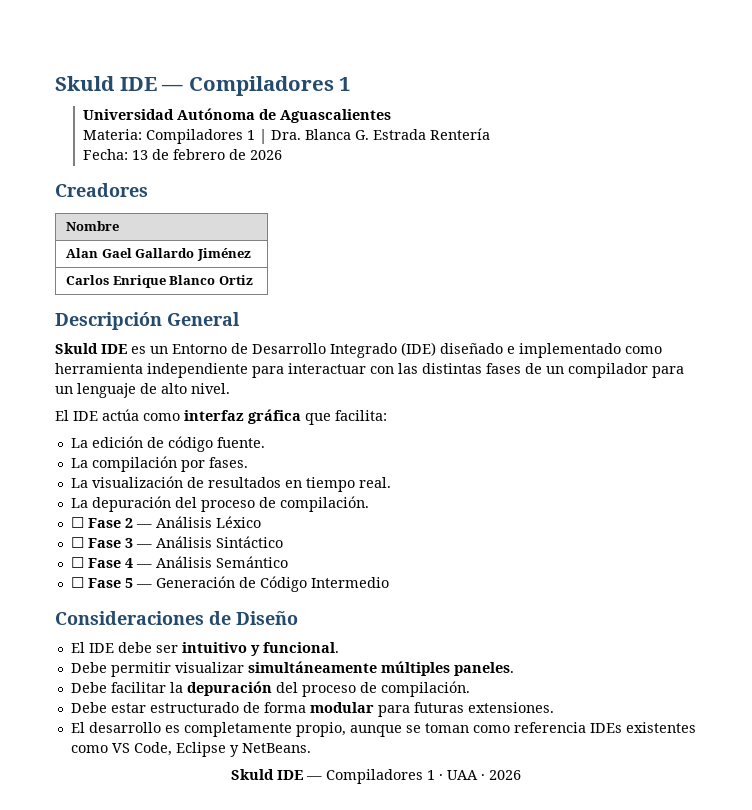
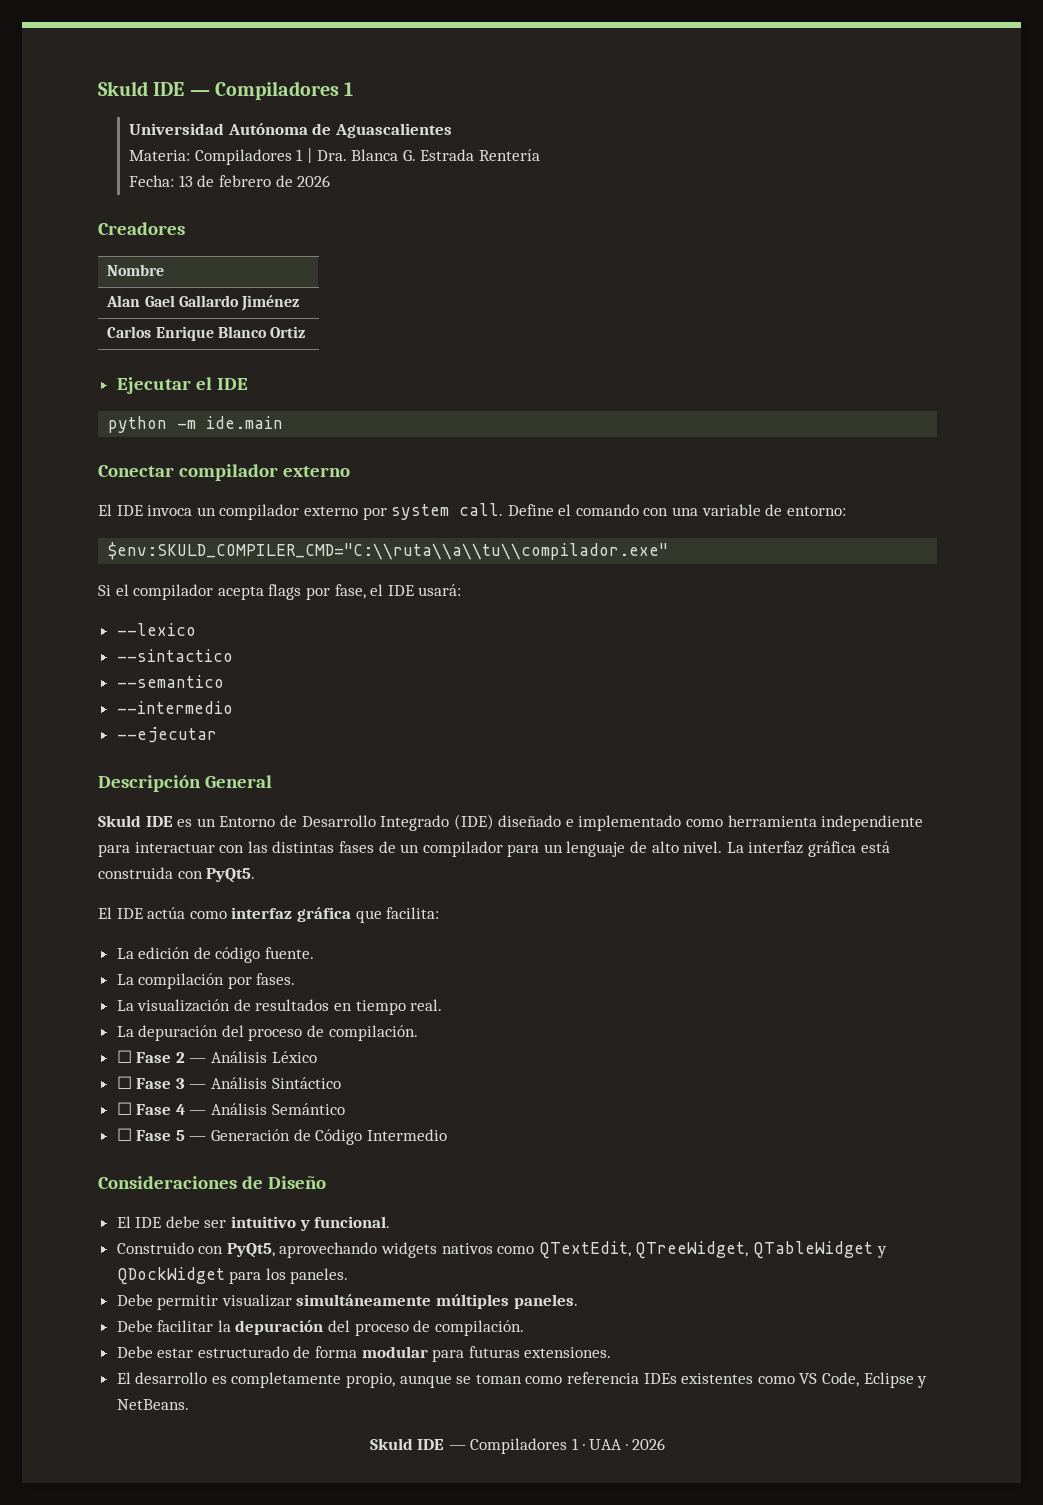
(253, 280) none -> [116,377,248,394] [108,416,284,433] [98,464,350,481] [98,503,846,520] [108,542,669,560] [98,584,462,600] [116,623,196,636] [116,649,233,662] [116,675,224,688] [116,701,233,714] [116,727,217,743] // Ejecutar el IDE // python -m ide.main // Conectar compilador externo // El IDE invoca un compilador externo por system call. Define el comando con una variable de entorno: // $env:SKULD_COMPILER_CMD="C:\\ruta\\a\\tu\\compilador.exe" // Si el compilador acepta flags por fase, el IDE usará: // --lexico // --sintactico // --semantico // --intermedio // --ejecutar
(230, 388) none -> [726,841,890,857] [98,867,256,883] La interfaz gráfica está construida con PyQt5.
(339, 647) none -> [116,1241,887,1259] [116,1267,349,1285] // Construido con PyQt5, aprovechando widgets nativos como QTextEdit, QTreeWidget, QTableWidget y QDockWidget para los paneles.

